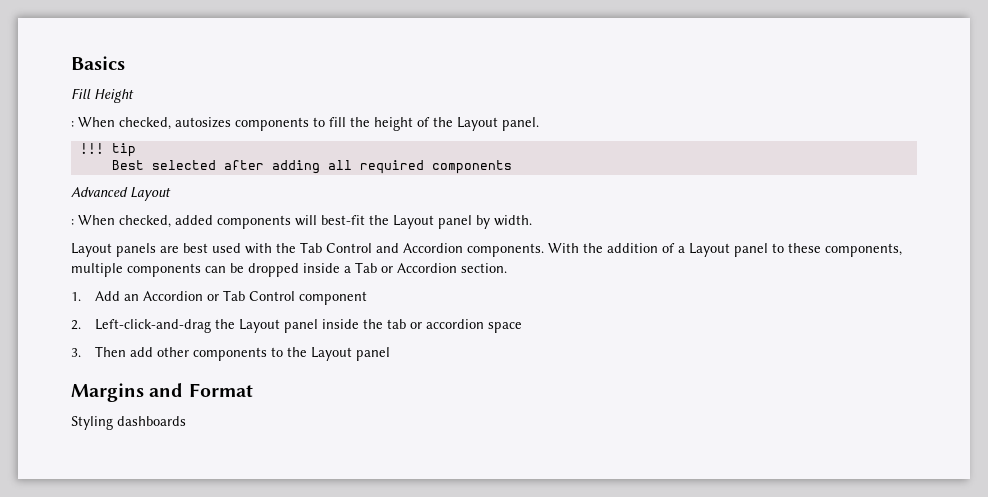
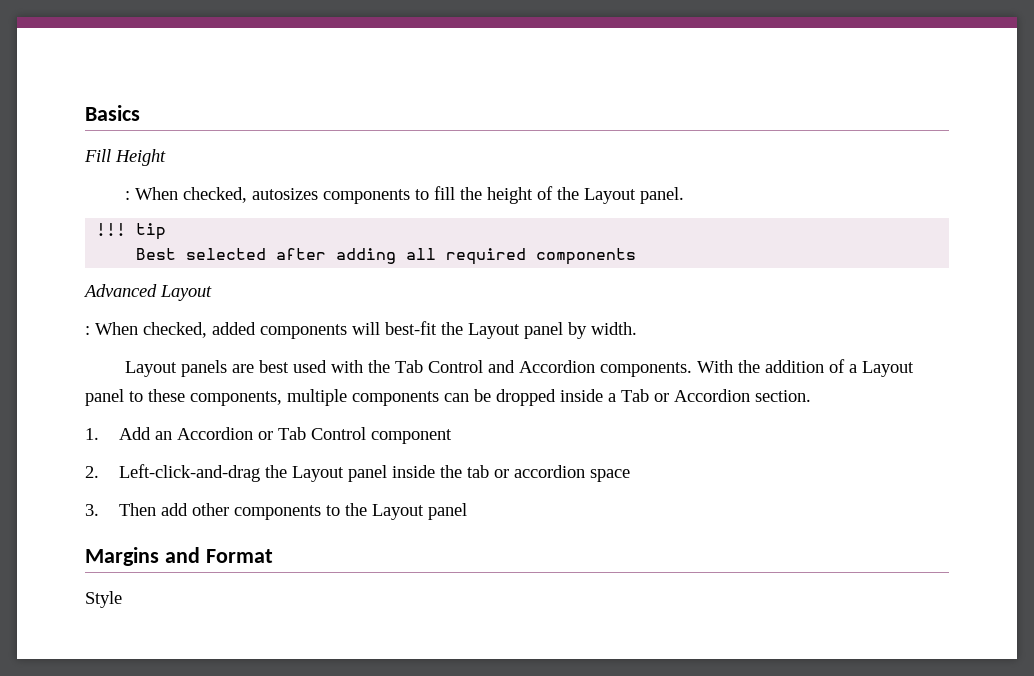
[71,416,186,430] Styling dashboards -> [85,591,122,608] Style

